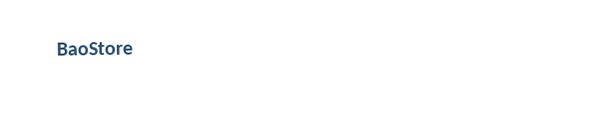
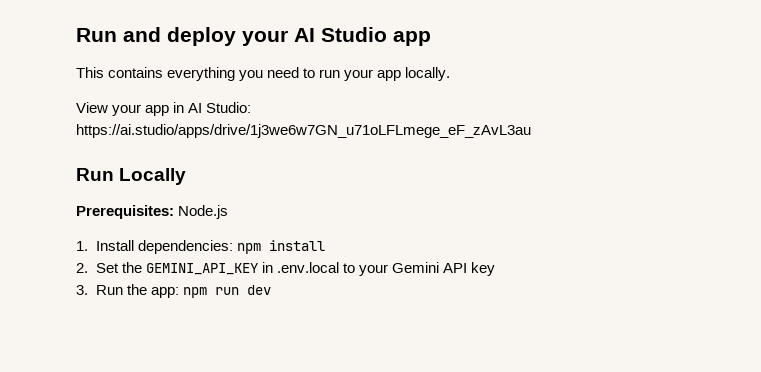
[56,41,133,56] BaoStore -> [76,27,431,46] [76,67,451,81] [76,102,252,116] [76,124,531,138] [76,168,187,185] [76,205,229,219] [76,240,325,254] [76,262,495,276] [76,284,271,298] Run and deploy your AI Studio app // This contains everything you need to run your app locally. // View your app in AI Studio: https://ai.studio/apps/drive/1j3we6w7GN_u71oLFLmege_eF_zAvL3au // Run Locally // Prerequisites: Node.js // 1. Install dependencies: npm install // 2. Set the GEMINI_API_KEY in .env.local to your Gemini API key // 3. Run the app: npm run dev

